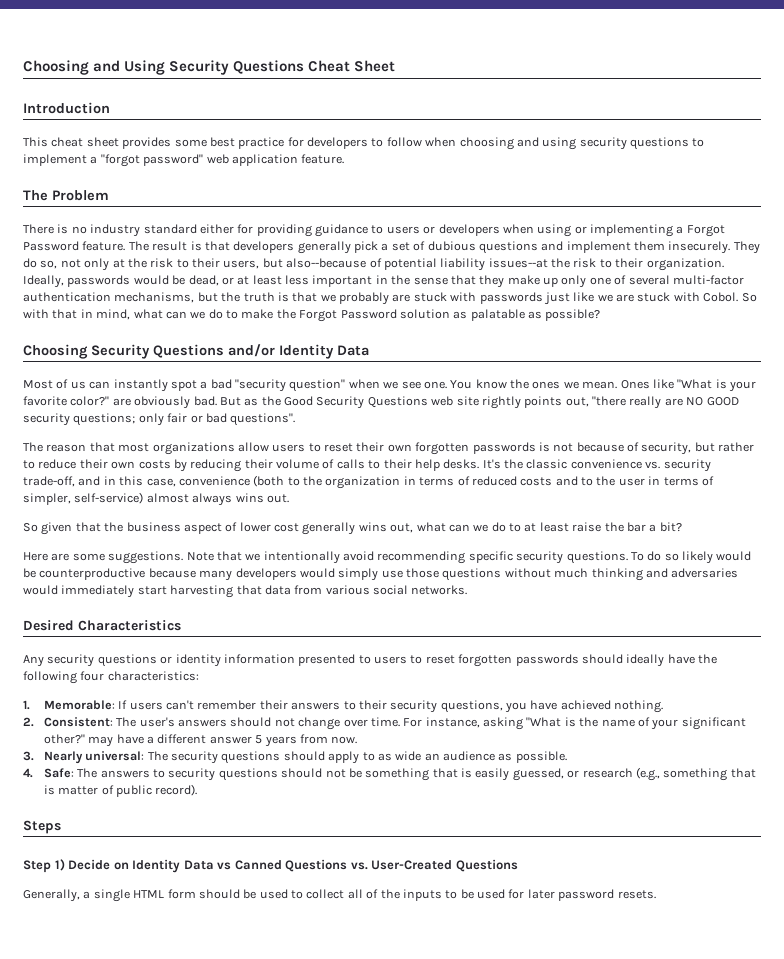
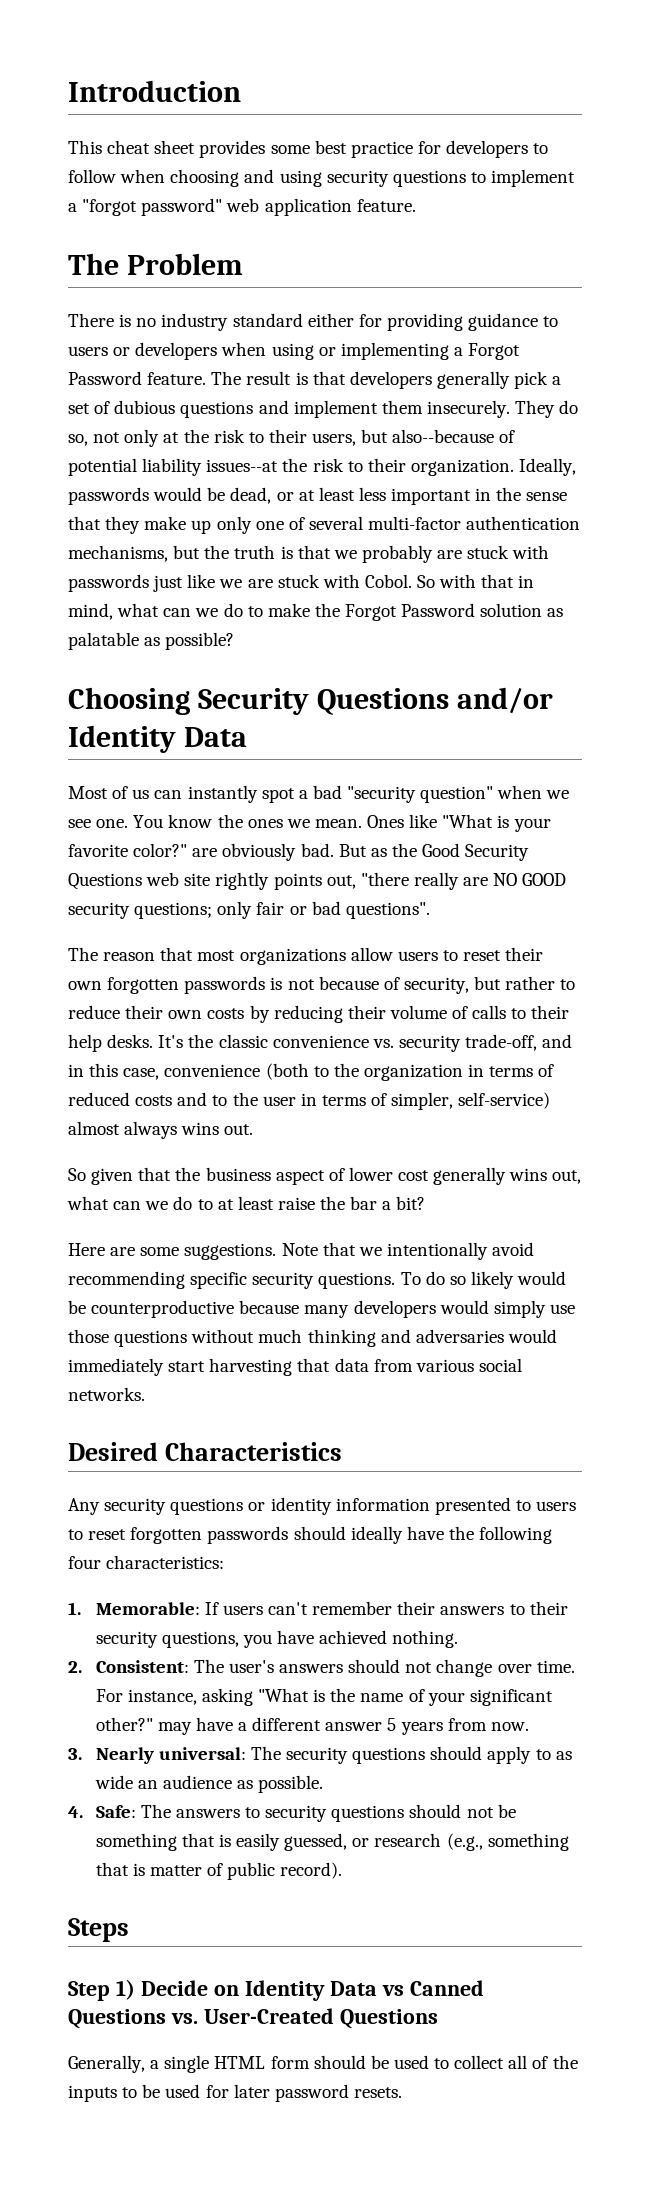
[23,60,396,75] Choosing and Using Security Questions Cheat Sheet // -> (68, 91) none

